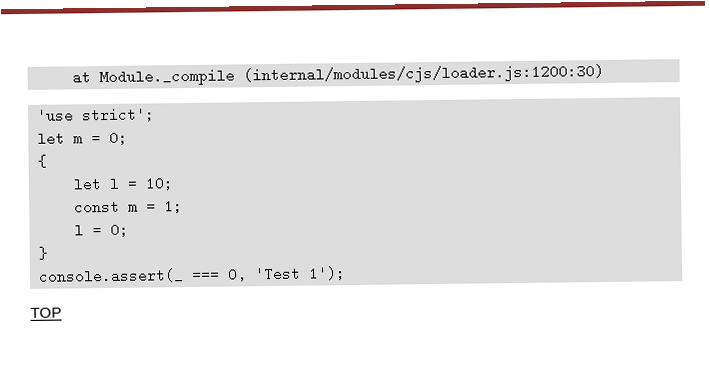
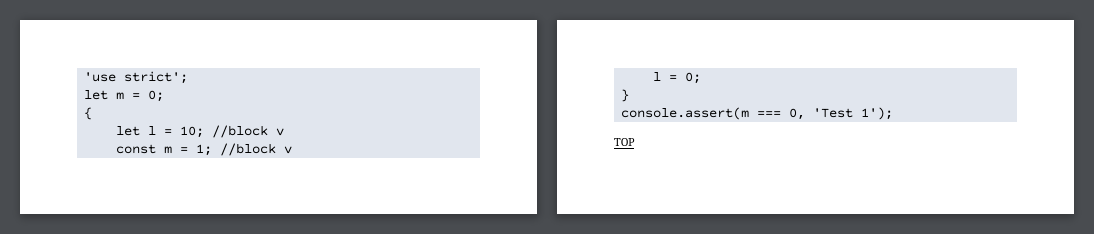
[72,63,604,87] at Module._compile (internal/modules/cjs/loader.js:1200:30) // -> (84, 77) none
(174, 183) none -> [212,125,285,138] //block v
(183, 206) none -> [220,143,293,156] //block v
[38,268,184,284] console.assert(_ -> [621,107,750,120] console.assert(m

